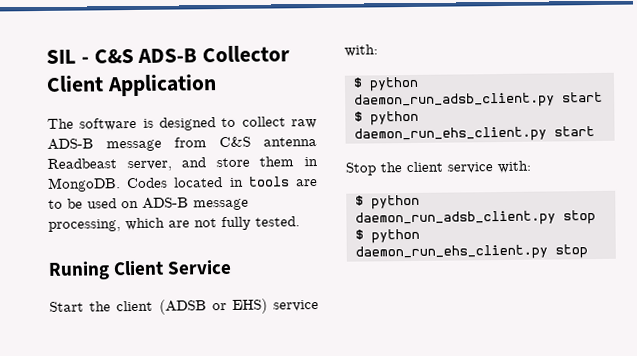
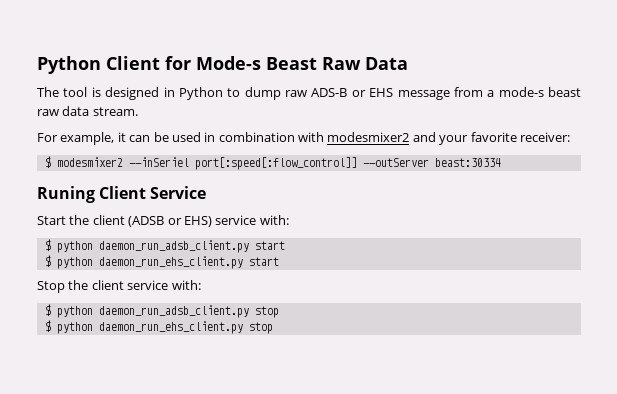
[46,45,291,64] [46,74,217,97] SIL - C&S ADS-B Collector Client Application -> [37,56,408,74] Python Client for Mode-s Beast Raw Data
[79,117,138,131] software -> [63,87,88,97] tool
[221,116,317,129] [47,136,317,152] [47,156,318,172] [47,176,318,192] [48,197,249,211] [48,216,300,232] to collect raw ADS-B message from C&S antenna Readbeast server, and store them in MongoDB. Codes located in tools are to be used on ADS-B message processing, which are not fully tested. -> [163,87,581,100] [37,106,138,116] [37,132,570,145] [44,156,501,170] in Python to dump raw ADS-B or EHS message from a mode-s beast raw data stream. // For example, it can be used in combination with modesmixer2 and your favorite receiver: // $ modesmixer2 --inSeriel port[:speed[:flow_control]] --outServer beast:30334

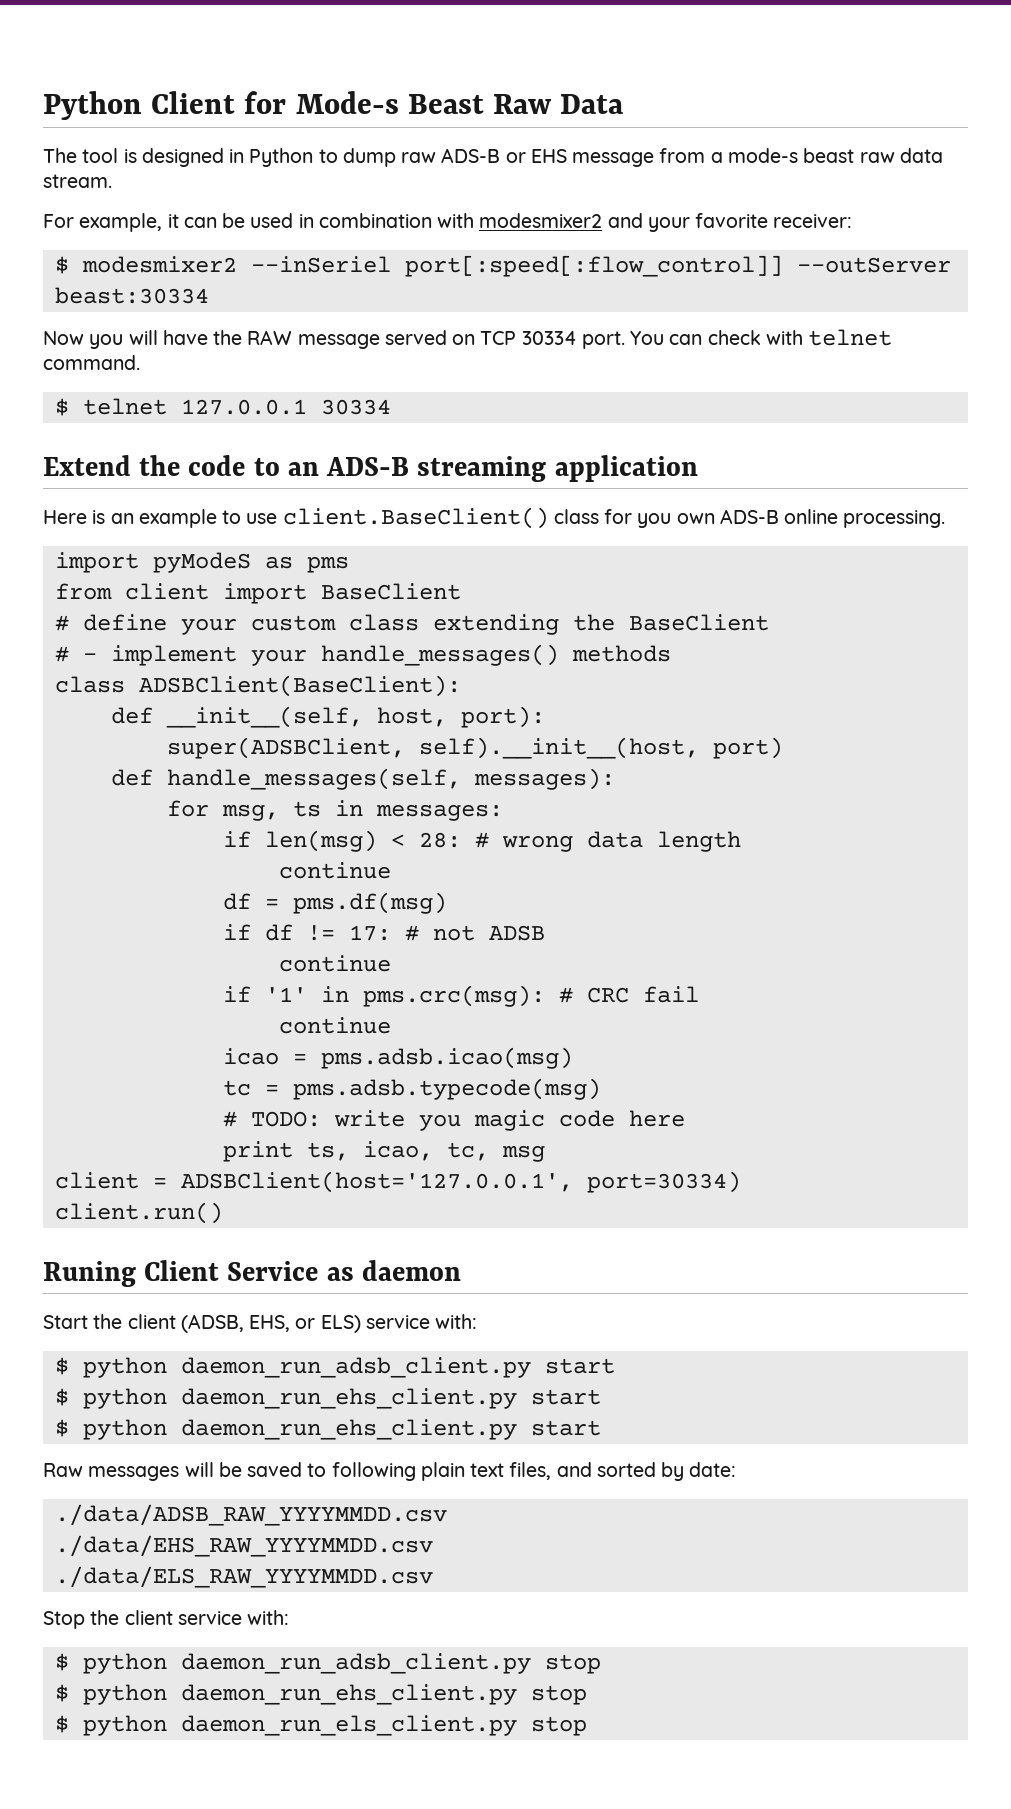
(501, 162) none -> [43,329,893,349] [43,355,140,370] [54,398,391,416] [43,455,698,482] [43,507,946,529] [54,552,349,573] [54,583,461,604] [54,614,769,635] [54,644,671,666] [54,675,461,697] [110,706,545,728] [166,737,783,759] [110,768,615,790] [166,800,503,821] [222,830,741,852] [278,862,391,879] [222,892,447,914] [222,924,545,941] [278,955,391,972] [222,985,699,1007] [278,1017,391,1034] [222,1047,573,1069] [222,1078,601,1100] [222,1110,685,1131] [222,1141,545,1162] [54,1171,741,1193] [54,1202,223,1224] // Now you will have the RAW message served on TCP 30334 port. You can check with telnet command. // $ telnet 127.0.0.1 30334 // Extend the code to an ADS-B streaming application // Here is an example to use client.BaseClient() class for you own ADS-B online processing. // import pyModeS as pms // from client import BaseClient // # define your custom class extending the BaseClient // # - implement your handle_messages() methods // class ADSBClient(BaseClient): // def __init__(self, host, port): // super(ADSBClient, self).__init__(host, port) // def handle_messages(self, messages): // for msg, ts in messages: // if len(msg) < 28: # wrong data length // continue // df = pms.df(msg) // if df != 17: # not ADSB // continue // if '1' in pms.crc(msg): # CRC fail // continue // icao = pms.adsb.icao(msg) // tc = pms.adsb.typecode(msg) // # TODO: write you magic code here // print ts, icao, tc, msg // client = ADSBClient(host='127.0.0.1', port=30334) // client.run()
(207, 192) none -> [326,1260,461,1281] as daemon
[128,216,212,227] (ADSB or EHS) -> [180,1314,361,1333] (ADSB, EHS, or ELS)
(279, 261) none -> [54,1419,601,1440] [43,1462,737,1481] [54,1504,447,1526] [54,1535,433,1557] [54,1566,433,1588] // $ python daemon_run_ehs_client.py start // Raw messages will be saved to following plain text files, and sorted by date: // ./data/ADSB_RAW_YYYYMMDD.csv // ./data/EHS_RAW_YYYYMMDD.csv // ./data/ELS_RAW_YYYYMMDD.csv
(273, 328) none -> [54,1715,587,1736] // $ python daemon_run_els_client.py stop

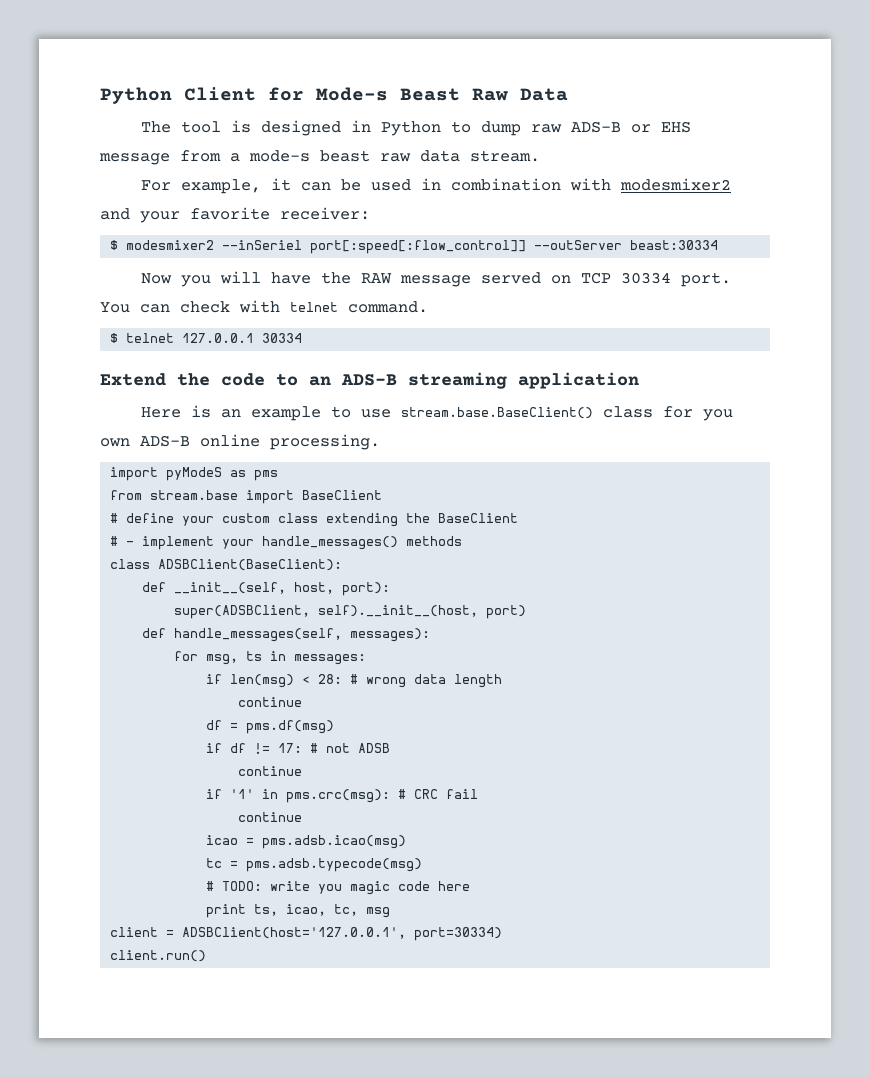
[282,507,549,529] client.BaseClient() -> [401,407,594,419] stream.base.BaseClient()
[124,583,209,600] client -> [150,490,239,500] stream.base
[43,1260,461,1287] [43,1314,478,1333] [54,1357,615,1378] [54,1388,601,1409] [54,1419,601,1440] [43,1462,737,1481] [54,1504,447,1526] [54,1535,433,1557] [54,1566,433,1588] [43,1610,290,1629] [54,1653,601,1674] [54,1684,587,1705] [54,1715,587,1736] // Runing Client Service as daemon // Start the client (ADSB, EHS, or ELS) service with: // $ python daemon_run_adsb_client.py start // $ python daemon_run_ehs_client.py start // $ python daemon_run_ehs_client.py start // Raw messages will be saved to following plain text files, and sorted by date: // ./data/ADSB_RAW_YYYYMMDD.csv // ./data/EHS_RAW_YYYYMMDD.csv // ./data/ELS_RAW_YYYYMMDD.csv // Stop the client service with: // $ python daemon_run_adsb_client.py stop // $ python daemon_run_ehs_client.py stop // $ python daemon_run_els_client.py stop -> (207, 956) none

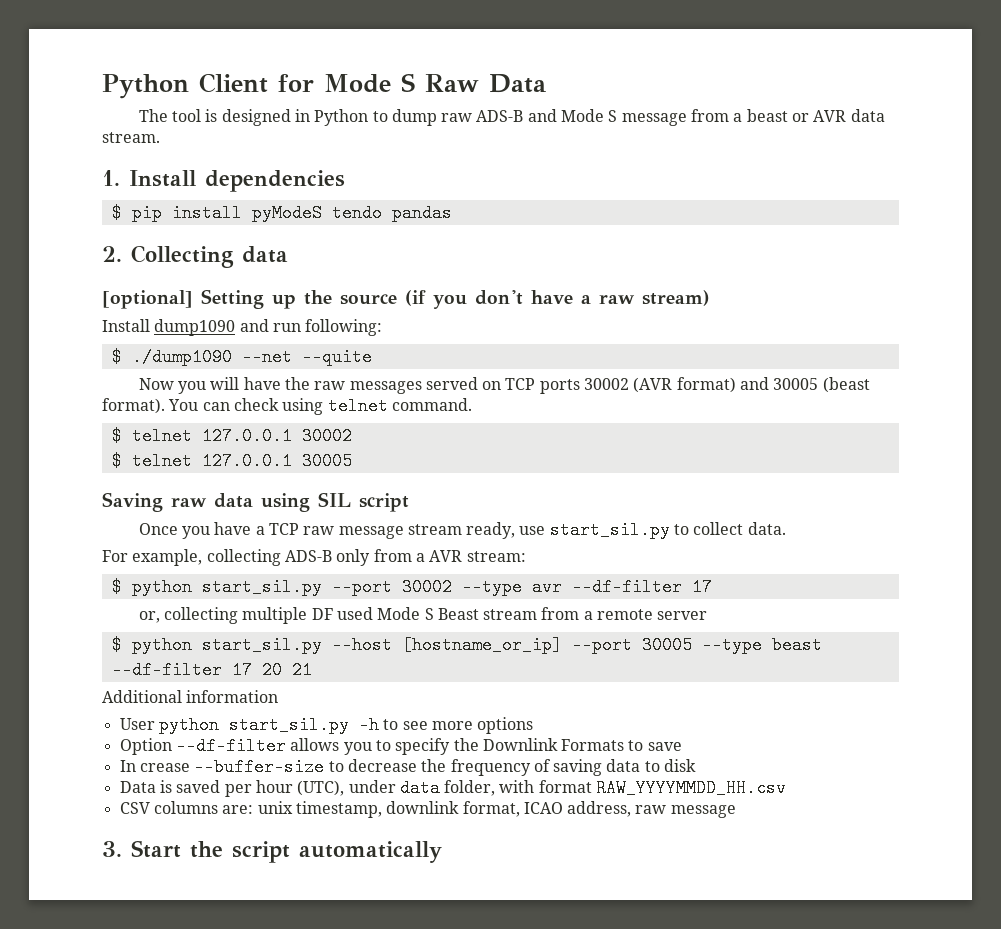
[316,87,460,101] Mode-s Beast -> [324,73,415,93] Mode S
[631,121,692,133] [99,150,540,165] [141,178,732,194] [100,207,370,223] [110,240,719,254] or EHS message from a mode-s beast raw data stream. // For example, it can be used in combination with modesmixer2 and your favorite receiver: // $ modesmixer2 --inSeriel port[:speed[:flow_control]] --outServer beast:30334 -> [527,109,885,126] [102,132,160,143] [102,170,345,192] [111,204,452,222] [102,245,288,268] [102,289,710,309] [102,319,383,336] [111,348,372,366] and Mode S message from a beast or AVR data stream. // 1. Install dependencies // $ pip install pyModeS tendo pandas // 2. Collecting data // [optional] Setting up the source (if you don't have a raw stream) // Install dump1090 and run following: // $ ./dump1090 --net --quite
[361,273,472,287] RAW message -> [314,381,422,394] raw messages
[621,272,732,287] 30334 port. -> [539,377,870,394] [102,398,165,414] ports 30002 (AVR format) and 30005 (beast format).
[239,300,280,313] with -> [282,398,324,415] using
[262,333,303,343] [100,372,639,389] [141,405,734,421] [100,434,380,450] [110,467,279,481] [110,490,383,504] [110,513,519,527] [110,536,463,550] [110,559,343,571] [142,582,391,596] [174,605,527,619] [142,628,431,642] [174,651,367,665] [206,674,503,688] [238,697,303,707] [206,720,335,734] [206,743,391,754] [238,766,303,776] [206,789,479,803] [238,812,303,822] [206,835,407,849] [206,858,423,872] [206,881,471,895] [206,904,391,918] [110,927,503,941] [110,950,207,962] 30334 // Extend the code to an ADS-B streaming application // Here is an example to use stream.base.BaseClient() class for you own ADS-B online processing. // import pyModeS as pms // from stream.base import BaseClient // # define your custom class extending the BaseClient // # - implement your handle_messages() methods // class ADSBClient(BaseClient): // def __init__(self, host, port): // super(ADSBClient, self).__init__(host, port) // def handle_messages(self, messages): // for msg, ts in messages: // if len(msg) < 28: # wrong data length // continue // df = pms.df(msg) // if df != 17: # not ADSB // continue // if '1' in pms.crc(msg): # CRC fail // continue // icao = pms.adsb.icao(msg) // tc = pms.adsb.typecode(msg) // # TODO: write you magic code here // print ts, icao, tc, msg // client = ADSBClient(host='127.0.0.1', port=30334) // client.run() -> [301,427,352,445] [111,452,352,470] [102,492,409,512] [138,521,786,539] [102,549,526,566] [111,578,712,596] [138,607,708,624] [111,636,822,654] [111,661,312,679] [102,690,279,703] [119,716,534,734] [119,737,682,755] [119,758,697,776] [119,779,787,797] [119,801,736,818] [102,840,442,863] 30002 // $ telnet 127.0.0.1 30005 // Saving raw data using SIL script // Once you have a TCP raw message stream ready, use start_sil.py to collect data. // For example, collecting ADS-B only from a AVR stream: // $ python start_sil.py --port 30002 --type avr --df-filter 17 // or, collecting multiple DF used Mode S Beast stream from a remote server // $ python start_sil.py --host [hostname_or_ip] --port 30005 --type beast --df-filter 17 20 21 // Additional information // User python start_sil.py -h to see more options // Option --df-filter allows you to specify the Downlink Formats to save // In crease --buffer-size to decrease the frequency of saving data to disk // Data is saved per hour (UTC), under data folder, with format RAW_YYYYMMDD_HH.csv // CSV columns are: unix timestamp, downlink format, ICAO address, raw message // 3. Start the script automatically

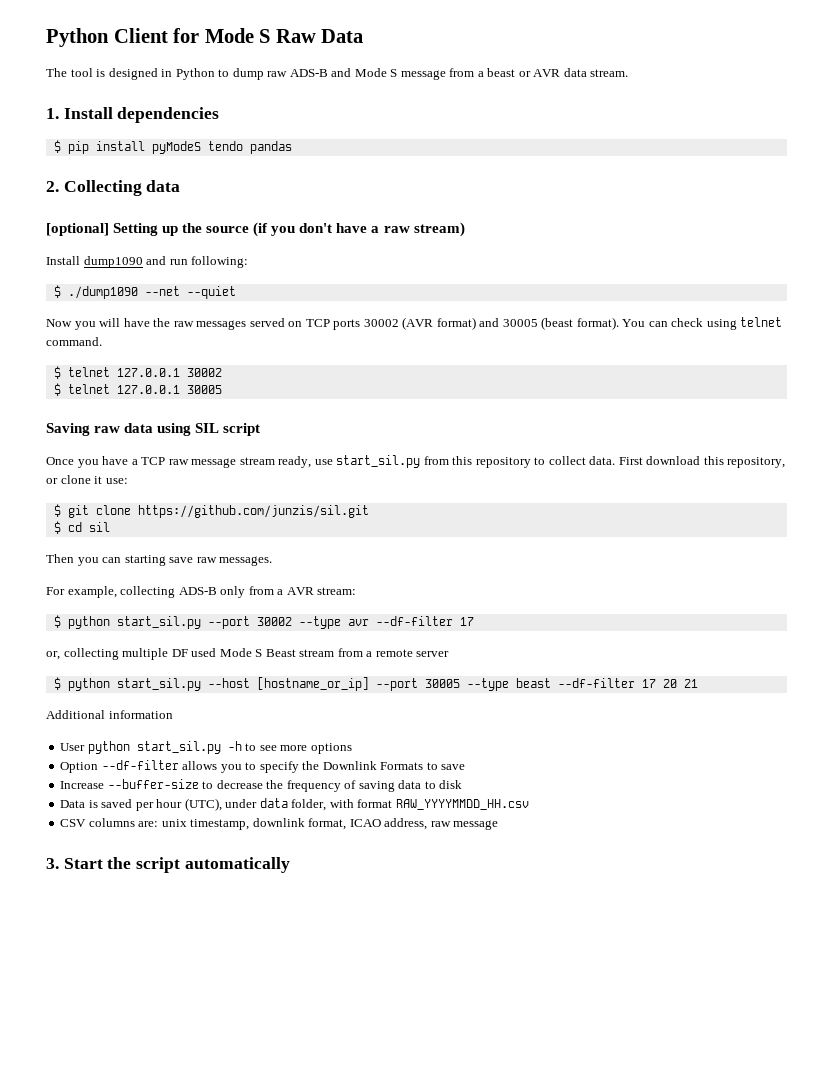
[301,348,372,366] --quite -> [186,286,236,299] --quiet
(670, 530) none -> [423,456,531,468] from this repository
(786, 528) none -> [618,456,786,468] [46,475,128,484] [53,504,369,518] [53,521,110,534] [46,554,273,566] First download this repository, or clone it use: // $ git clone https://github.com/junzis/sil.git // $ cd sil // Then you can starting save raw messages.
[119,760,190,772] In crease -> [60,781,105,789] Increase

